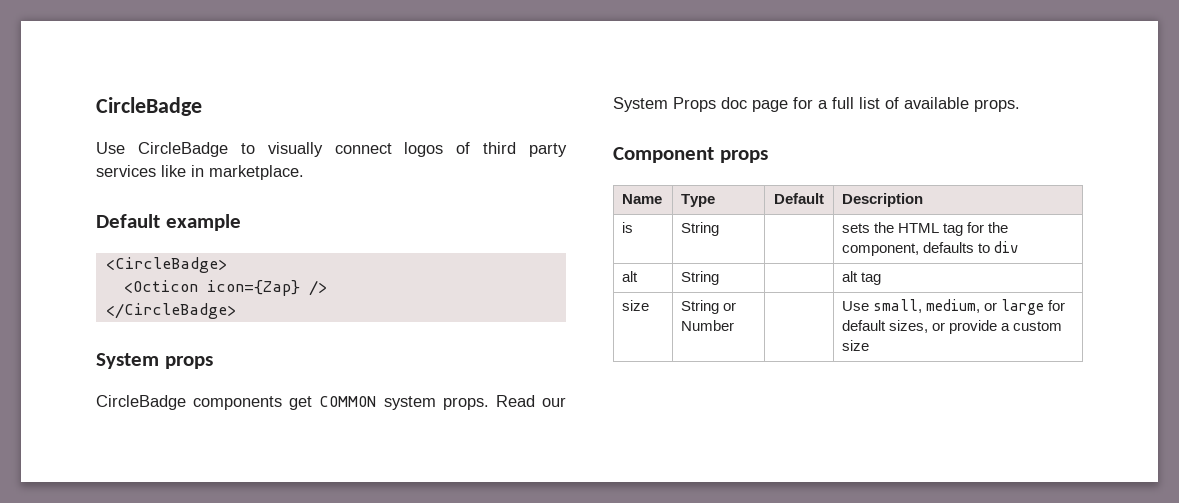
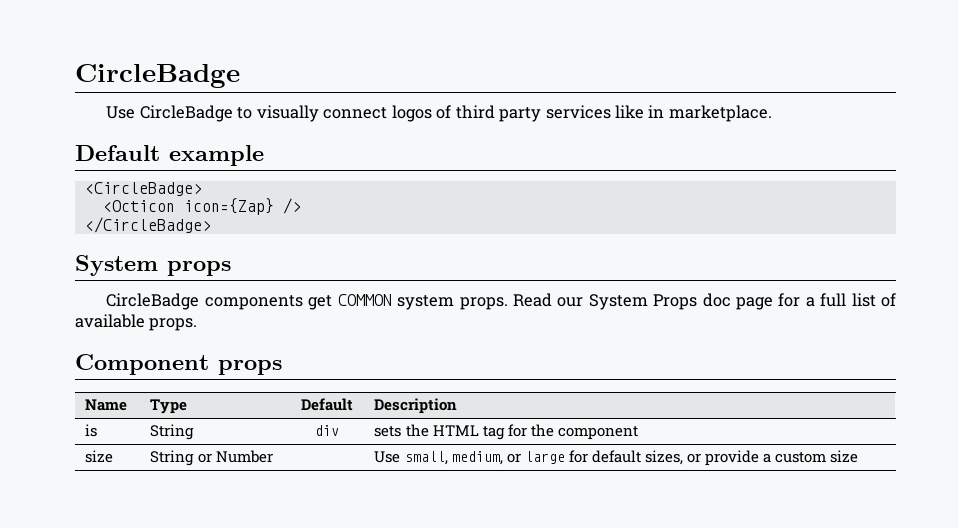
(720, 229) none -> [315,425,339,436] div
[842,241,1019,256] [622,271,639,282] [681,271,720,285] [842,271,882,285] component, defaults to div // alt | String | | alt tag -> [557,426,638,440] component

